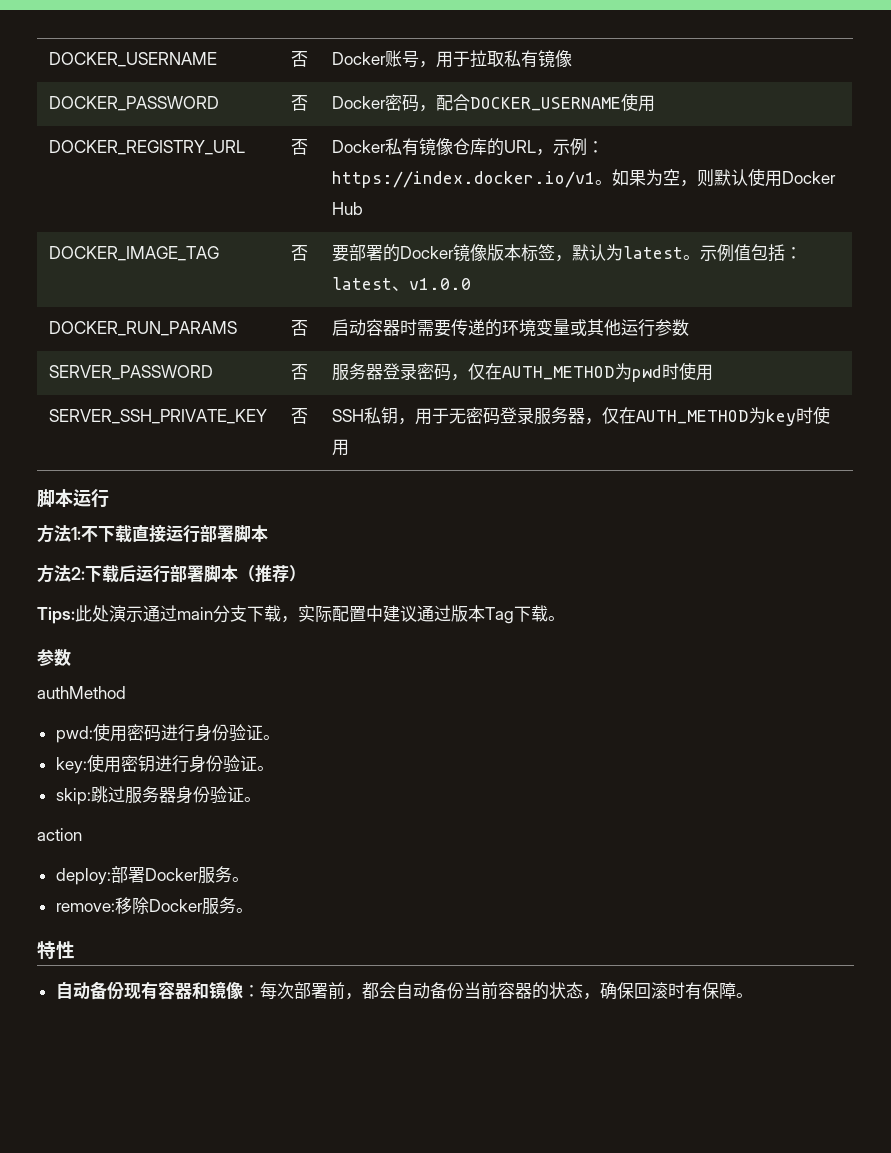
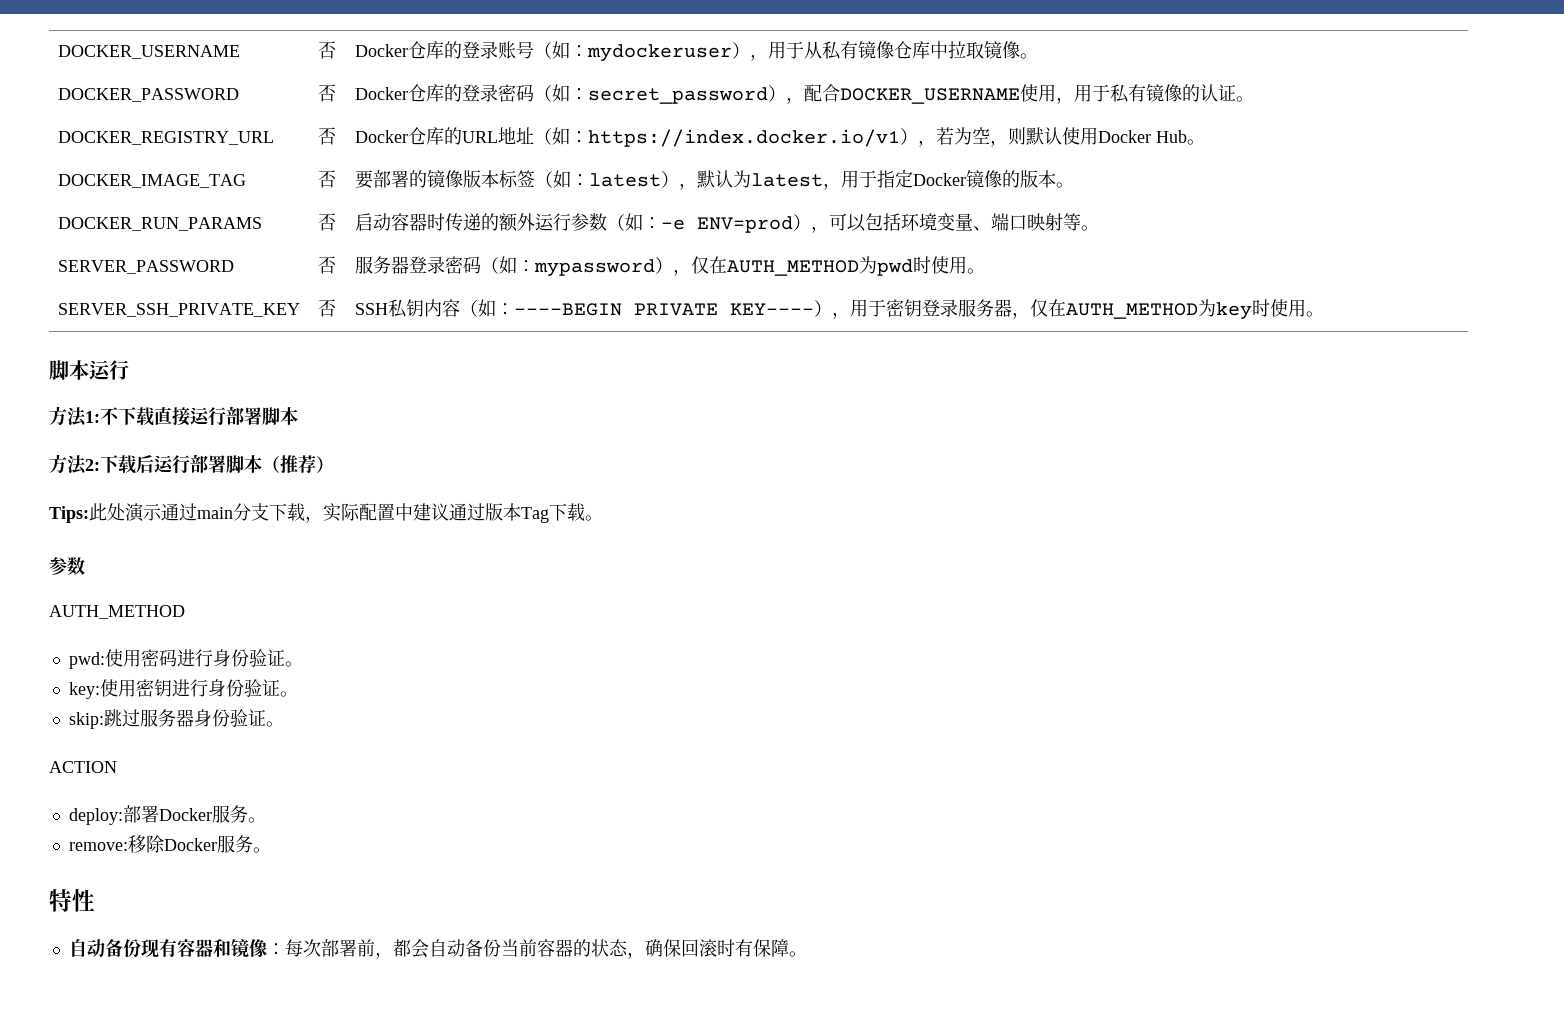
[384,50,572,68] [48,96,219,111] [290,95,308,111] [331,93,655,112] 账号，用于拉取私有镜像 // DOCKER_PASSWORD | 否 | Docker密码，配合DOCKER_USERNAME使用 -> [407,41,1038,62] [57,88,239,102] [317,84,336,102] [354,84,1254,104] 仓库的登录账号（如：mydockeruser），用于从私有镜像仓库中拉取镜像。 // DOCKER_PASSWORD | 否 | Docker仓库的登录密码（如：secret_password），配合DOCKER_USERNAME使用，用于私有镜像的认证。
[384,138,453,156] 私有镜像 -> (408, 136) none
[535,138,604,156] [331,169,646,188] ，示例：https://index.docker.io/v1。如果 -> [497,127,954,147] 地址（如：https://index.docker.io/v1），若
(363, 208) none -> [1186,139,1205,145] 。
[399,246,454,259] Docker -> (427, 179) none
[554,244,802,262] [331,277,471,291] [48,321,237,336] [290,320,308,336] [331,319,689,337] ，默认为latest。示例值包括：latest、v1.0.0 // DOCKER_RUN_PARAMS | 否 | 启动容器时需要传递的环境变量或其他运行参数 -> [534,169,1074,190] [57,217,262,231] [317,213,336,231] [354,213,1099,233] （如：latest），默认为latest，用于指定Docker镜像的版本。 // DOCKER_RUN_PARAMS | 否 | 启动容器时传递的额外运行参数（如：-e ENV=prod），可以包括环境变量、端口映射等。
(451, 372) none -> [480,256,673,277] （如：mypassword）
(713, 372) none -> [966,268,985,274] 。
[397,407,500,425] ，用于无密码 -> [423,299,922,319] 内容（如：----BEGIN PRIVATE KEY----），用于密钥
(349, 447) none -> [1305,311,1324,317] 。
[37,686,126,699] authMethod -> [49,605,185,619] AUTH_METHOD
[37,828,82,841] action -> [49,761,117,773] ACTION

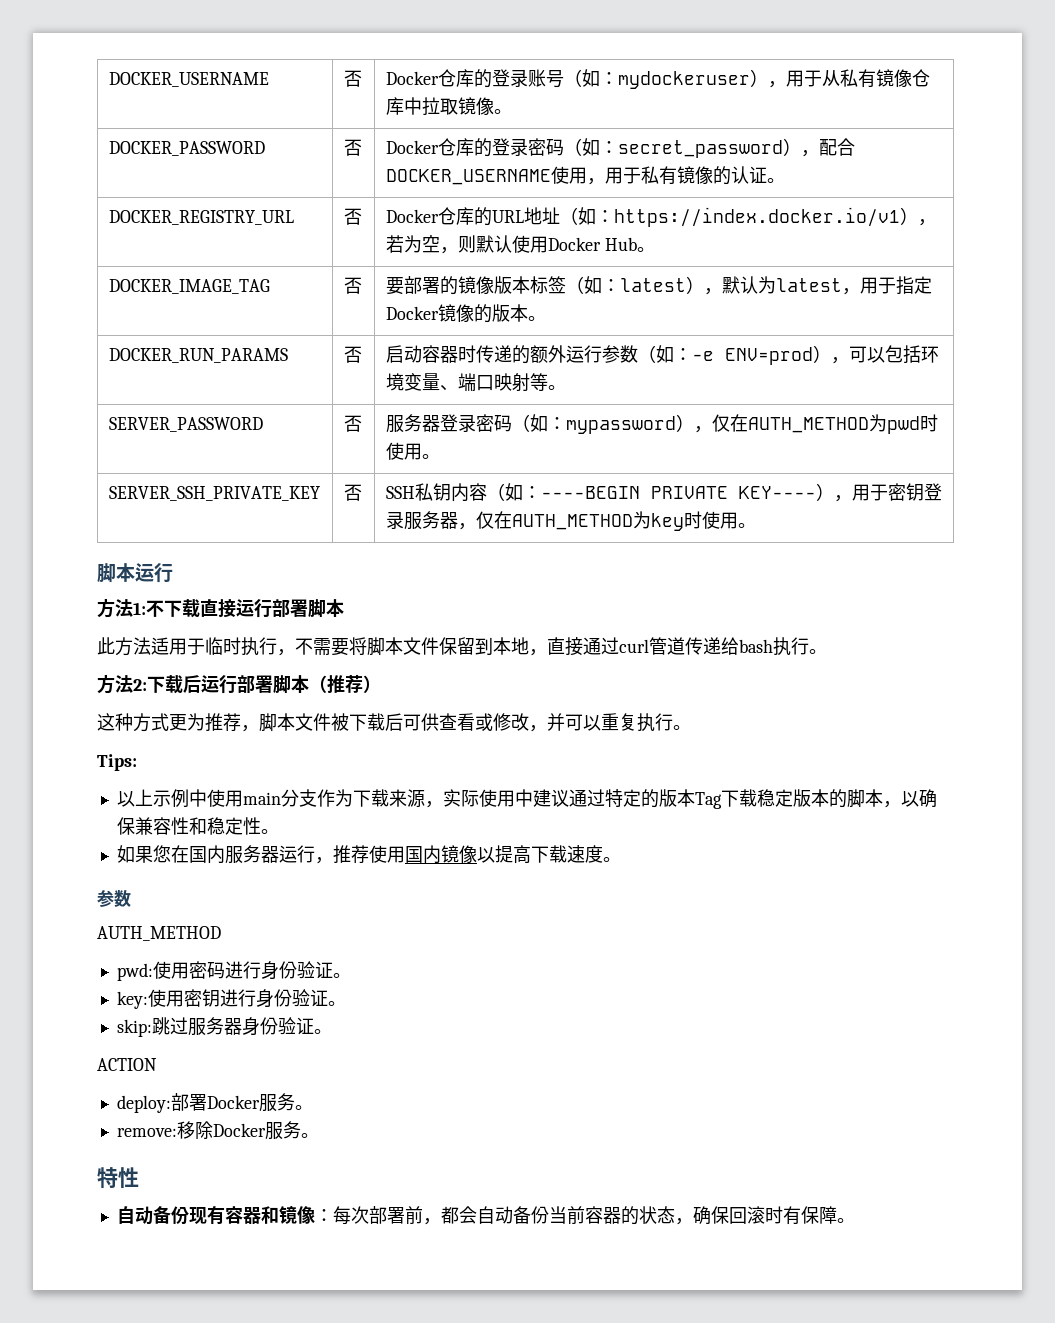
(298, 416) none -> [97,637,827,656] // 此方法适用于临时执行，不需要将脚本文件保留到本地，直接通过curl管道传递给bash执行。
[49,503,395,523] Tips:此处演示通过main分支下载，实际配置 -> [97,713,691,732] [97,754,137,771] [116,789,515,808] 这种方式更为推荐，脚本文件被下载后可供查看或修改，并可以重复执行。 // Tips: // 以上示例中使用main分支作为下载来源，实际使用
(485, 512) none -> [604,789,659,808] 特定的
(585, 512) none -> [756,789,937,808] [116,817,279,835] [116,845,603,864] 稳定版本的脚本，以确保兼容性和稳定性。 // 如果您在国内服务器运行，推荐使用国内镜像以提高下载速度

